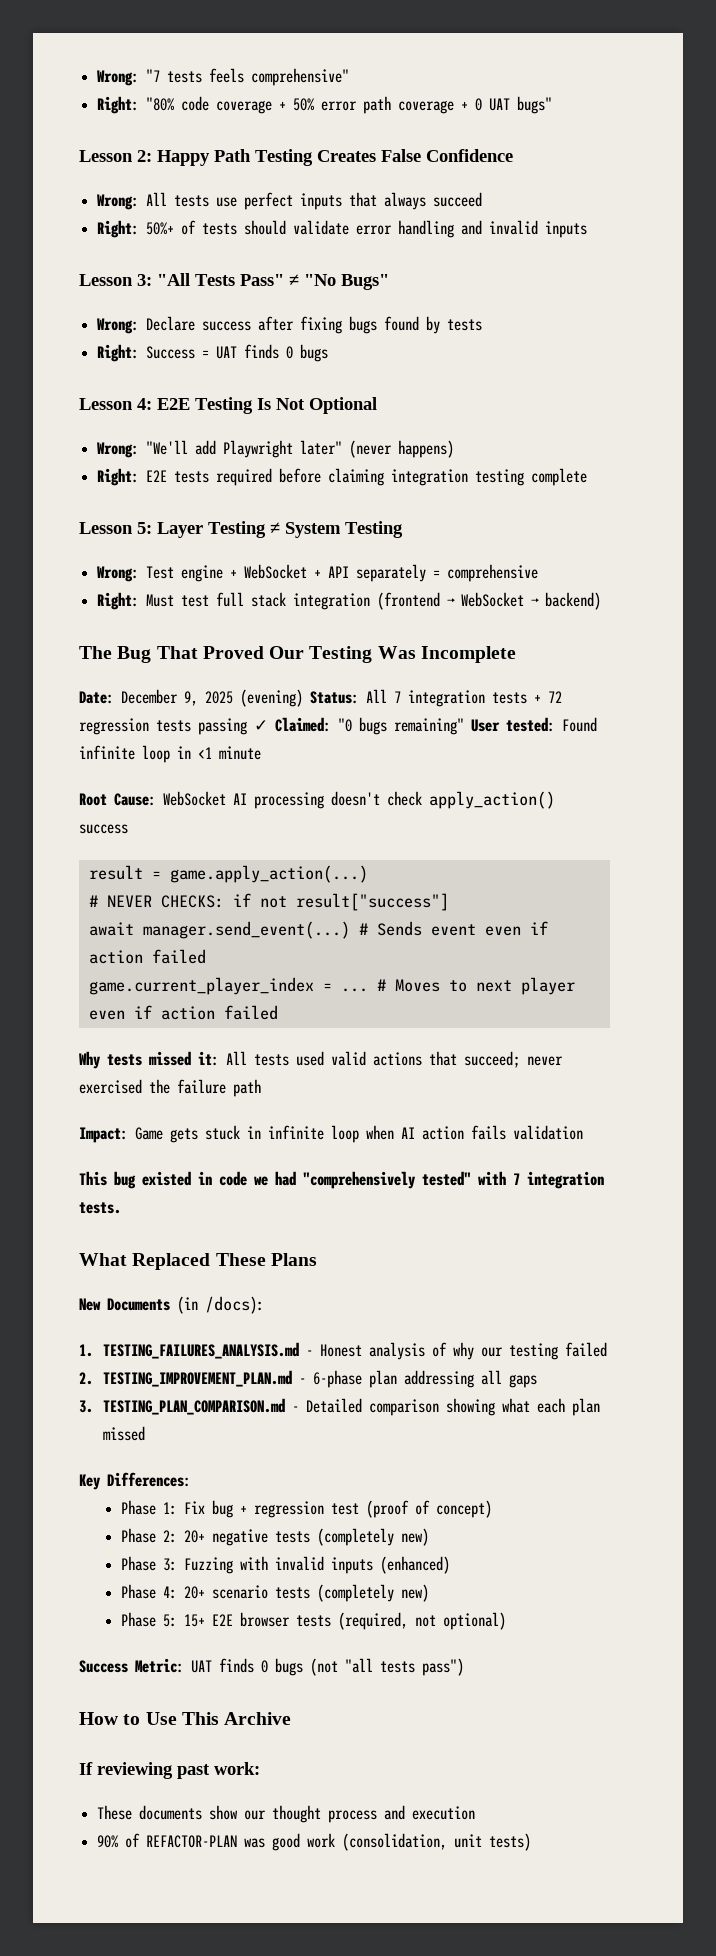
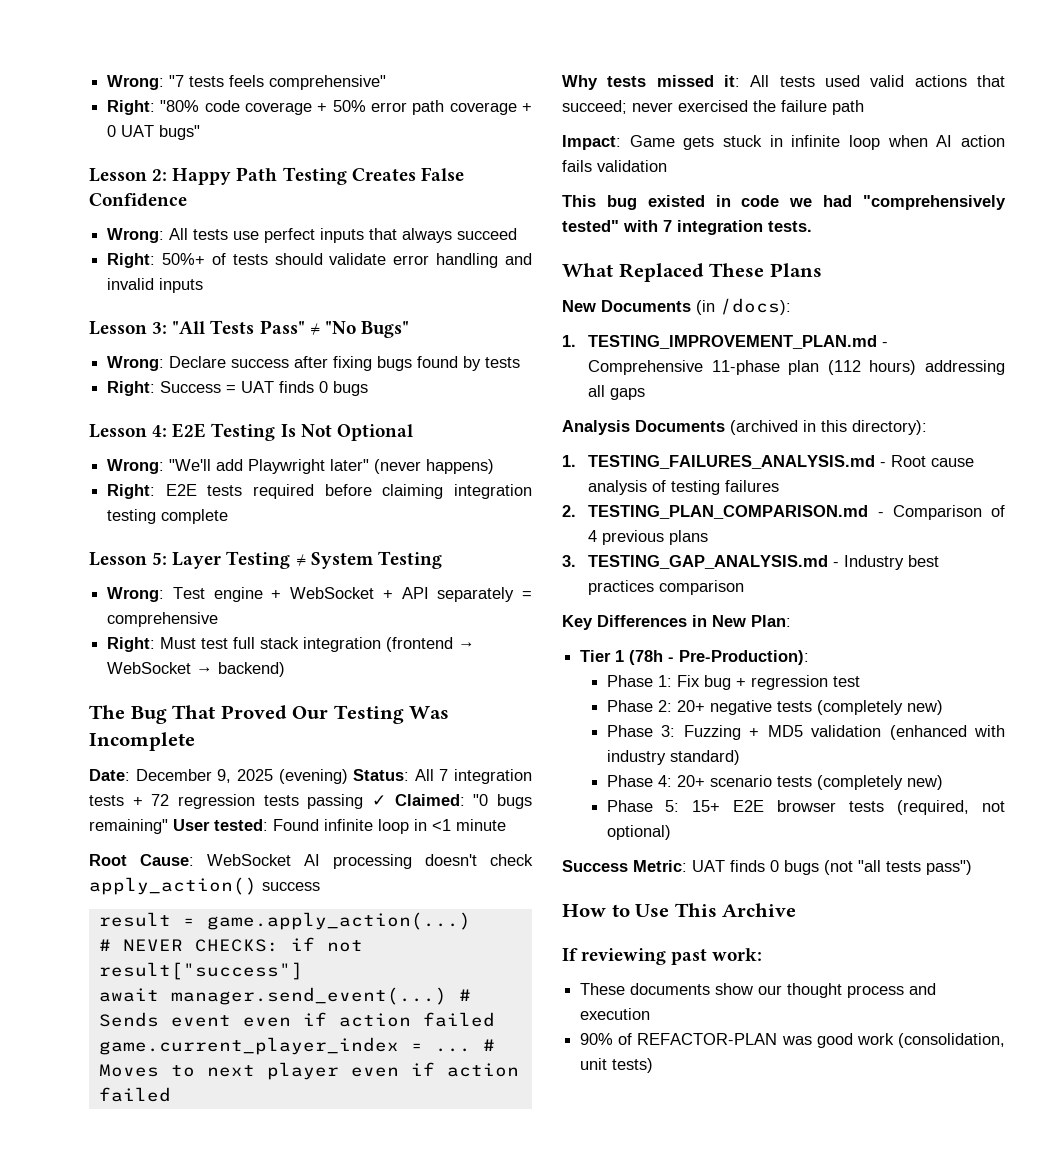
[102,1342,607,1360] [79,1370,537,1388] [79,1398,600,1416] [102,1426,145,1441] [79,1472,191,1490] TESTING_FAILURES_ANALYSIS.md - Honest analysis of why our testing failed // 2. TESTING_IMPROVEMENT_PLAN.md - 6-phase plan addressing all gaps // 3. TESTING_PLAN_COMPARISON.md - Detailed comparison showing what each plan missed // Key Differences: -> [588,335,889,349] [588,360,1005,375] [588,385,646,400] [562,420,927,435] [562,455,975,469] [588,480,780,495] [562,505,1005,520] [588,530,709,545] [562,555,940,570] [588,580,745,595] [562,615,791,630] [580,650,810,665] TESTING_IMPROVEMENT_PLAN.md - Comprehensive 11-phase plan (112 hours) addressing all gaps // Analysis Documents (archived in this directory): // 1. TESTING_FAILURES_ANALYSIS.md - Root cause analysis of testing failures // 2. TESTING_PLAN_COMPARISON.md - Comparison of 4 previous plans // 3. TESTING_GAP_ANALYSIS.md - Industry best practices comparison // Key Differences in New Plan: // Tier 1 (78h - Pre-Production):
[366,1500,493,1518] (proof of concept) -> (860, 681) none
[240,1556,451,1574] with invalid inputs (enhanced) -> [749,725,1005,740] [606,750,740,765] + MD5 validation (enhanced with industry standard)

